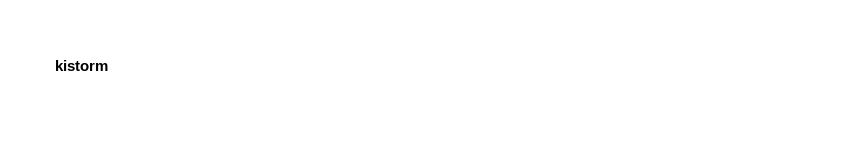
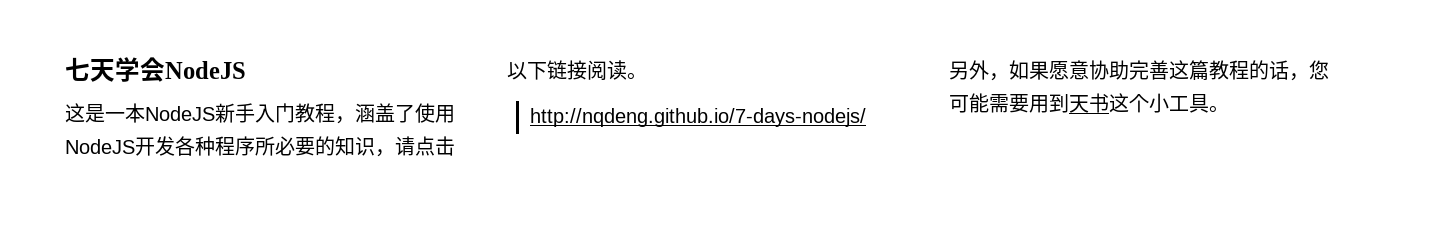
[55,60,108,71] kistorm -> [65,57,246,82] [65,103,455,124] [65,136,455,157] [507,60,647,80] [529,108,866,127] [949,60,1329,81] [949,93,1229,113] 七天学会NodeJS // 这是一本NodeJS新手入门教程，涵盖了使用NodeJS开发各种程序所必要的知识，请点击以下链接阅读。 // http://nqdeng.github.io/7-days-nodejs/ // 另外，如果愿意协助完善这篇教程的话，您可能需要用到天书这个小工具。

